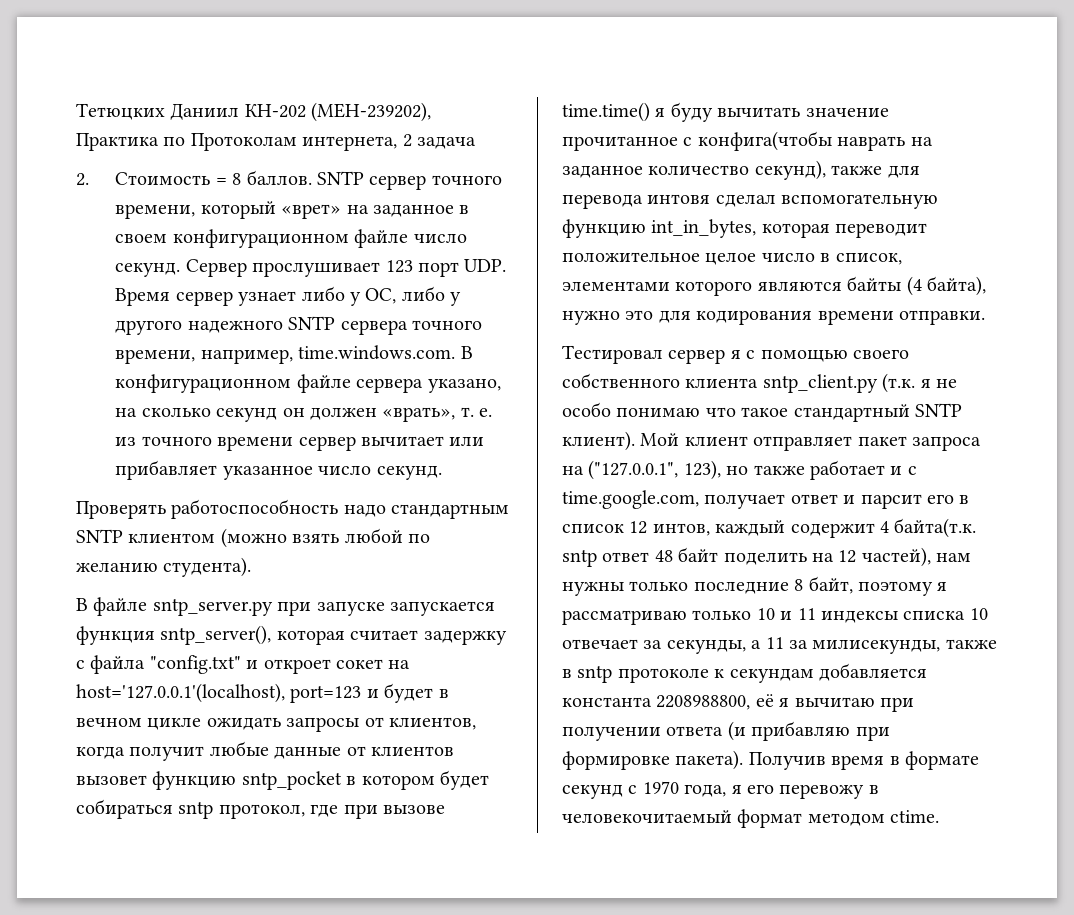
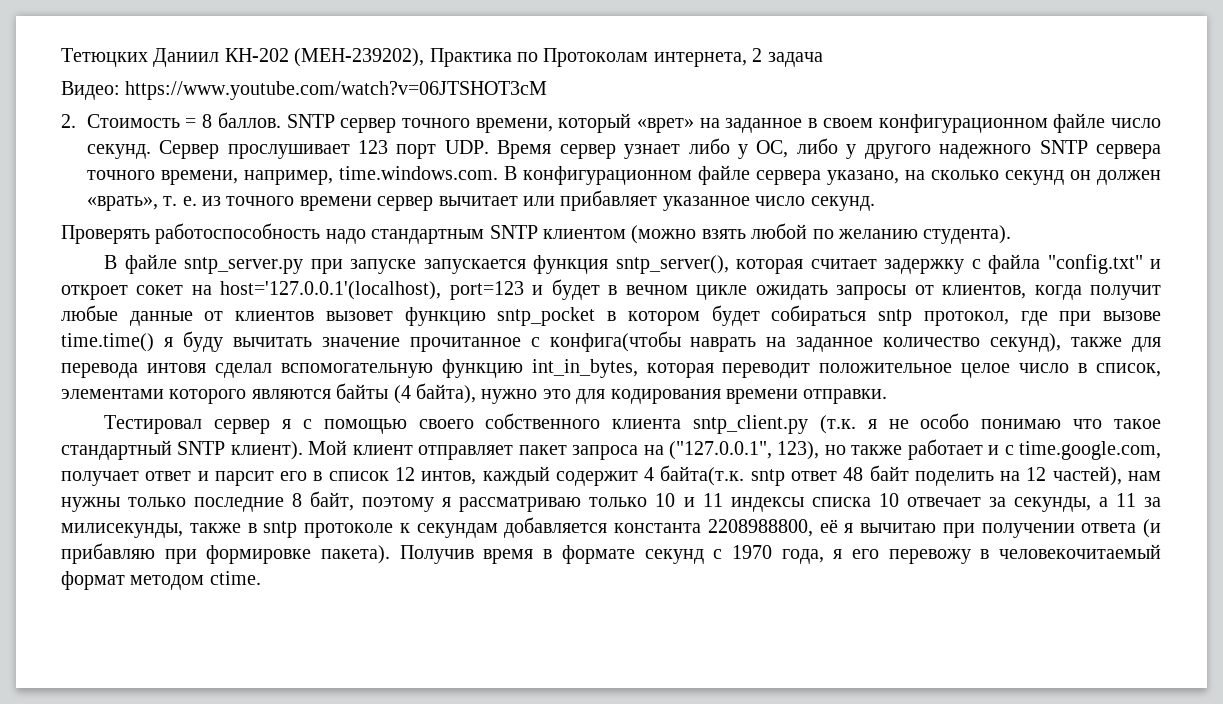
(476, 142) none -> [61,81,548,100] // Видео: https://www.youtube.com/watch?v=06JTSHOT3cM

